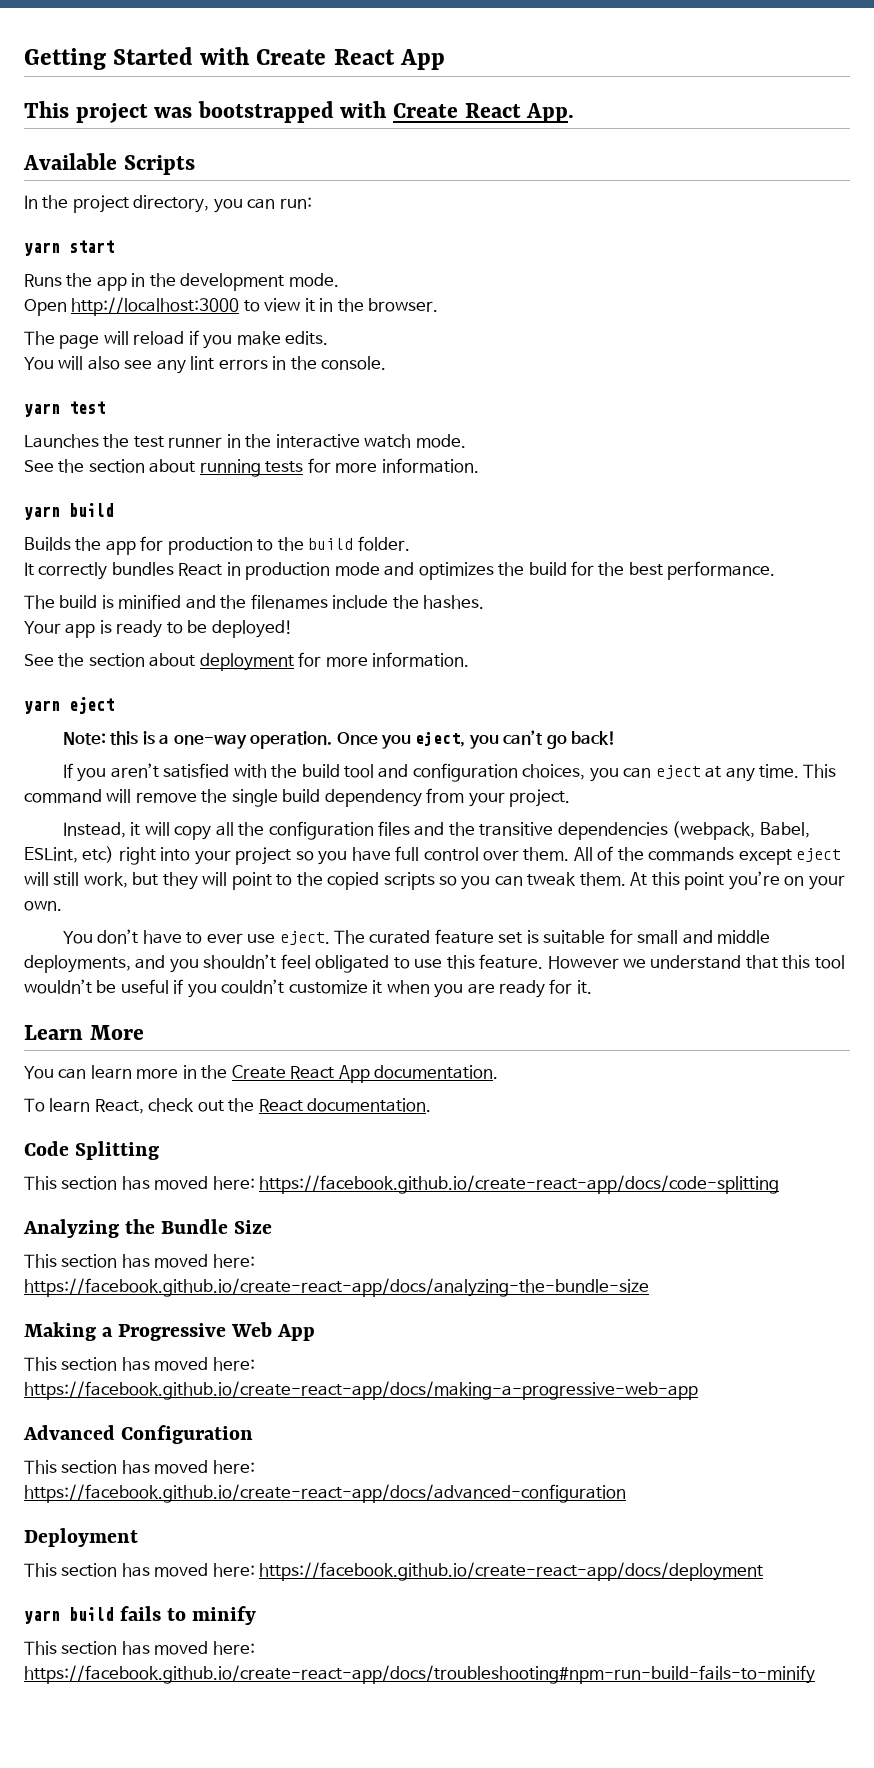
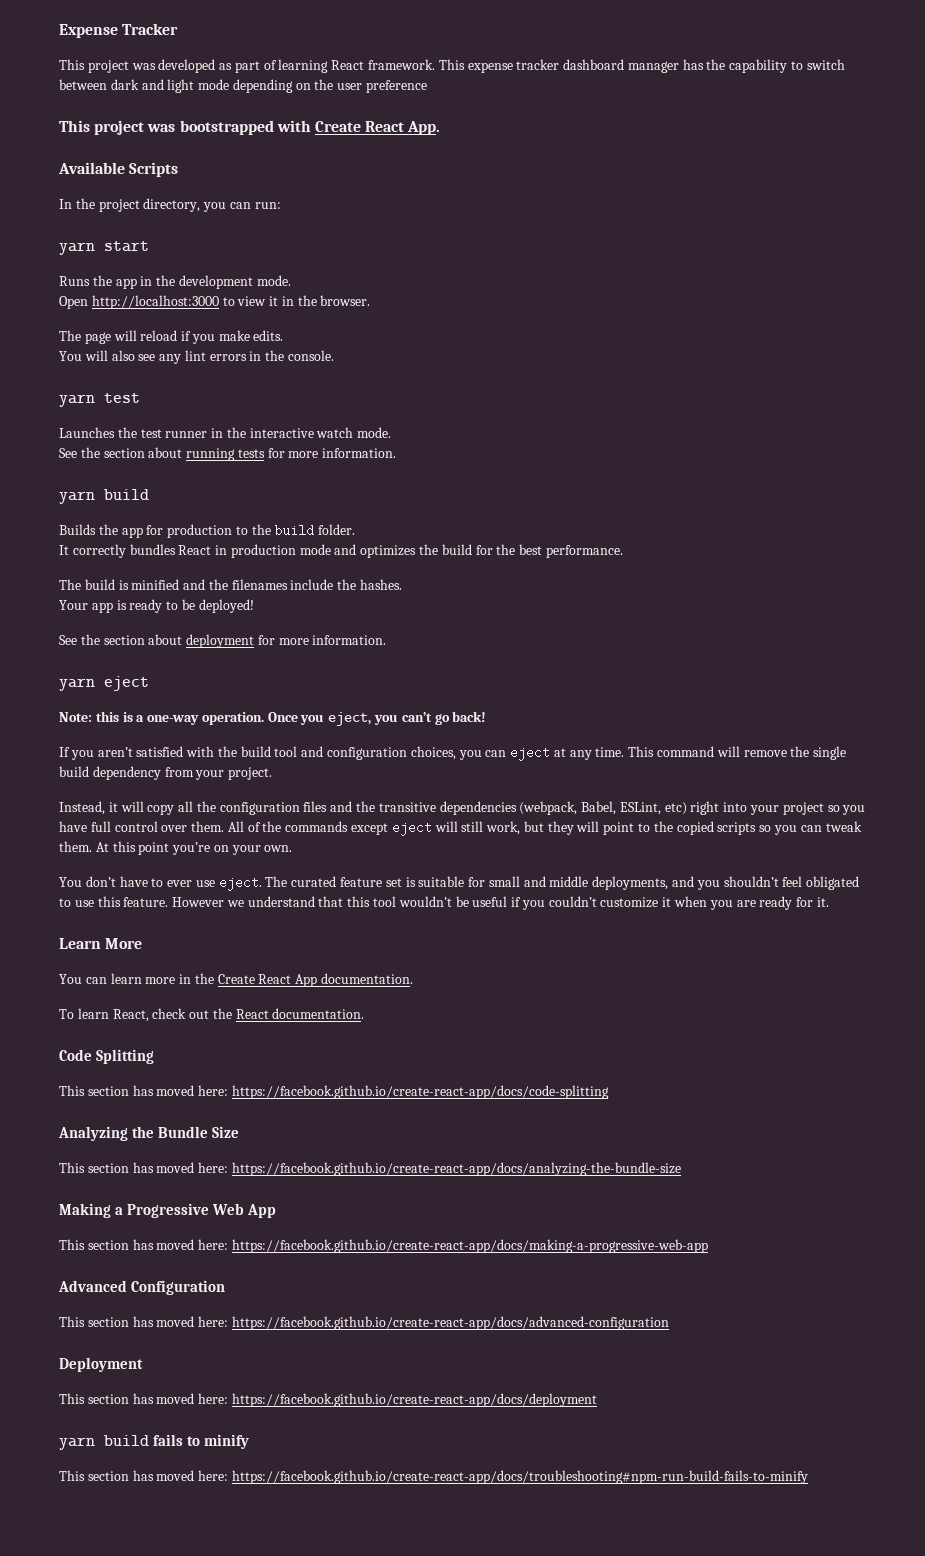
[24,47,445,70] Getting Started with Create React App -> [59,23,179,38] [59,59,845,73] [59,79,428,93] Expense Tracker // This project was developed as part of learning React framework. This expense tracker dashboard manager has the capability to switch between dark and light mode depending on the user preference

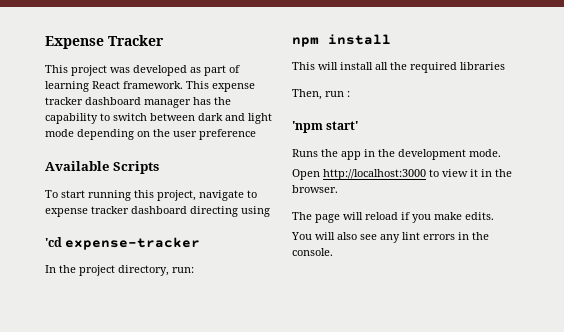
[59,120,441,135] [58,162,179,177] This project was bootstrapped with Create React App. // Available Scripts -> [45,161,159,174] [45,190,257,201] [45,206,270,217] [45,237,201,250] Available Scripts // To start running this project, navigate to expense tracker dashboard directing using // 'cd expense-tracker
[203,202,251,212] you can -> (169, 270) none
[59,241,149,255] yarn start -> [292,34,391,47] [292,62,505,73] [292,89,350,100] [292,121,359,133] npm install // This will install all the required libraries // Then, run : // 'npm start'
[59,393,140,407] [59,427,392,438] [59,447,397,461] [59,489,149,504] [59,524,356,538] [59,544,623,558] [59,579,403,590] [59,599,254,613] [59,634,387,648] [59,676,149,691] [59,711,487,726] [59,746,847,761] [59,766,273,780] [59,801,866,815] [59,821,862,836] [59,841,293,855] [59,876,860,891] [59,896,829,910] [59,938,143,949] [59,973,414,987] [59,1008,365,1022] [59,1049,154,1064] [59,1085,609,1099] [58,1126,239,1141] [59,1162,681,1176] [59,1203,276,1218] [59,1239,708,1253] [58,1280,225,1295] [59,1316,669,1330] [59,1357,143,1372] [59,1393,597,1407] [59,1434,249,1450] [59,1470,808,1484] // yarn test // Launches the test runner in the interactive watch mode. // See the section about running tests for more information. // yarn build // Builds the app for production to the build folder. // It correctly bundles React in production mode and optimizes the build for the best performance. // The build is minified and the filenames include the hashes. // Your app is ready to be deployed! // See the section about deployment for more information. // yarn eject // Note: this is a one-way operation. Once you eject, you can’t go back! // If you aren’t satisfied with the build tool and configuration choices, you can eject at any time. This command will remove the single build dependency from your project. // Instead, it will copy all the configuration files and the transitive dependencies (webpack, Babel, ESLint, etc) right into your project so you have full control over them. All of the commands except eject will still work, but they will point to the copied scripts so you can tweak them. At this point you’re on your own. // You don’t have to ever use eject. The curated feature set is suitable for small and middle deployments, and you shouldn’t feel obligated to use this feature. However we understand that this tool wouldn’t be useful if you couldn’t customize it when you are ready for it. // Learn More // You can learn more in the Create React App documentation. // To learn React, check out the React documentation. // Code Splitting // This section has moved here: https://facebook.github.io/create-react-app/docs/code-splitting // Analyzing the Bundle Size // This section has moved here: https://facebook.github.io/create-react-app/docs/analyzing-the-bundle-size // Making a Progressive Web App // This section has moved here: https://facebook.github.io/create-react-app/docs/making-a-progressive-web-app // Advanced Configuration // This section has moved here: https://facebook.github.io/create-react-app/docs/advanced-configuration // Deployment // This section has moved here: https://facebook.github.io/create-react-app/docs/deployment // yarn build fails to minify // This section has moved here: https://facebook.github.io/create-react-app/docs/troubleshooting#npm-run-build-fails-to-minify -> (333, 252) none

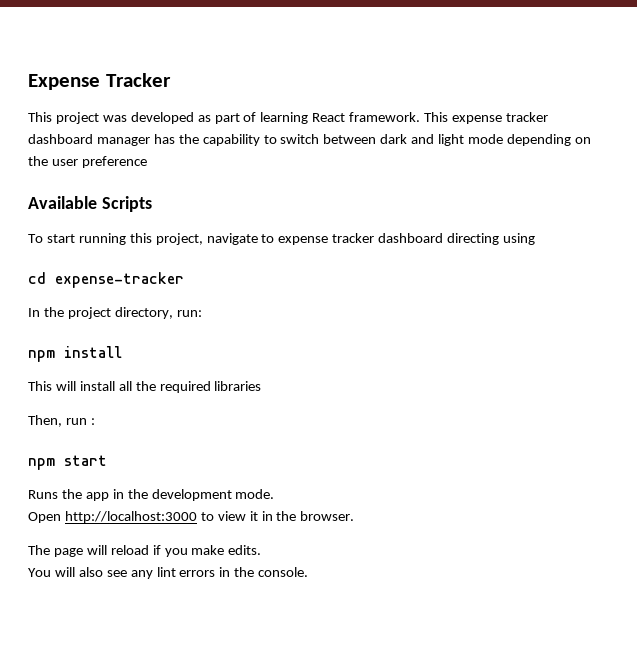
[45,237,62,247] 'cd -> [28,272,46,284] cd
[292,121,359,133] 'npm start' -> [28,455,107,470] npm start

